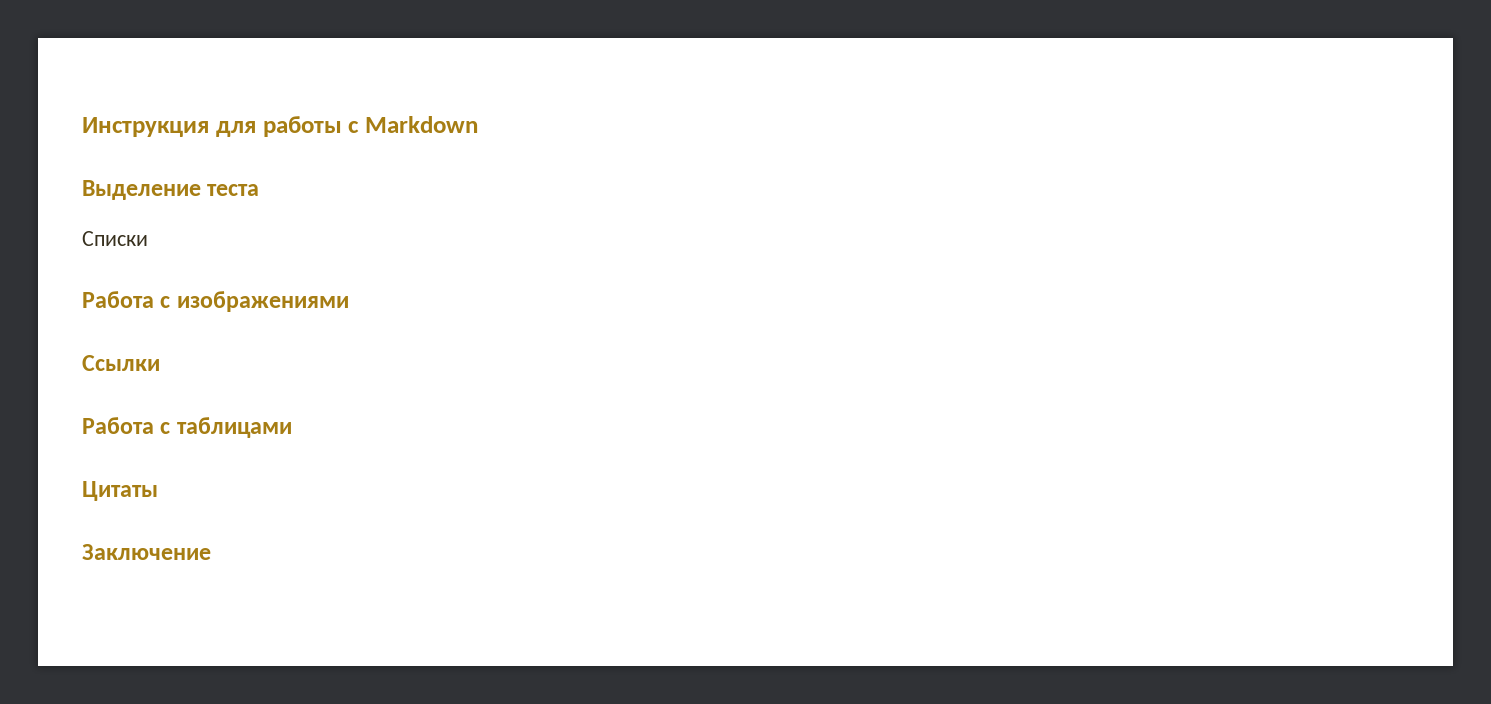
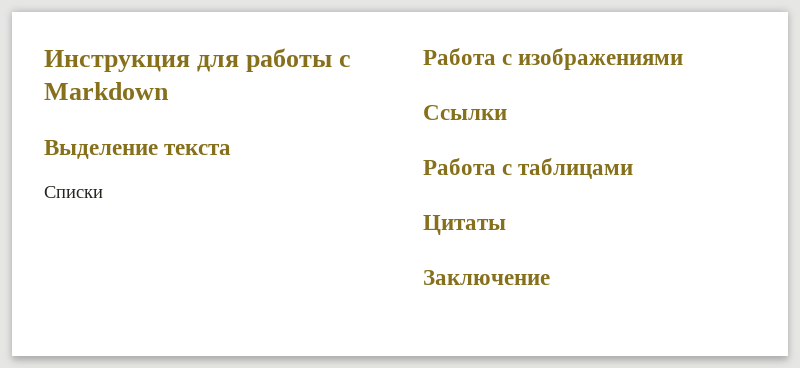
[207,184,260,196] теста -> [164,144,232,155] текста

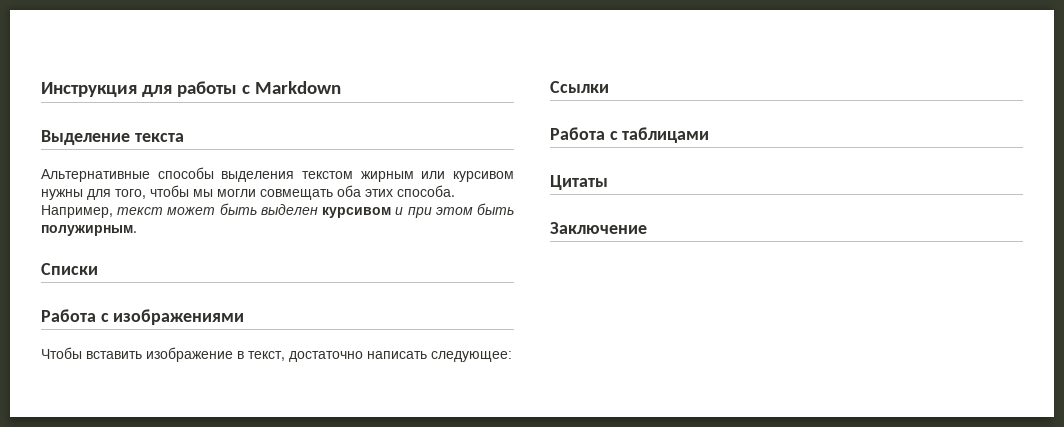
[44,186,103,198] [423,48,684,70] Списки // Работа с изображениями -> [41,167,514,182] [41,185,455,200] [41,203,514,218] [41,225,137,236] [41,263,98,275] [41,309,245,325] [41,347,512,362] Альтернативные способы выделения текстом жирным или курсивом нужны для того, чтобы мы могли совмещать оба этих способа. Например, текст может быть выделен курсивом и при этом быть полужирным. // Списки // Работа с изображениями // Чтобы вставить изображение в текст, достаточно написать следующее:

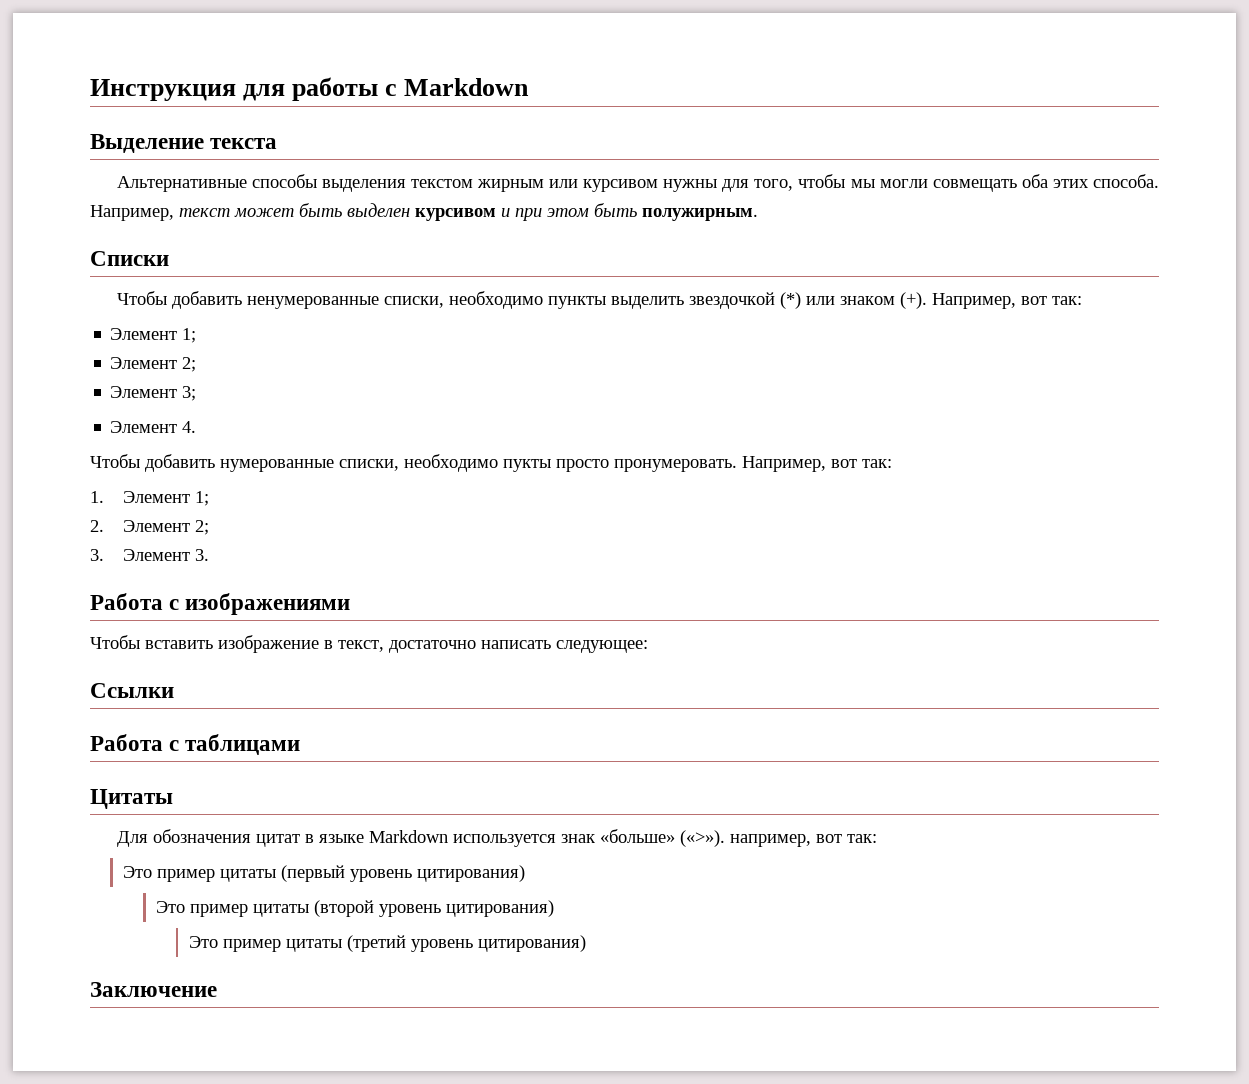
(98, 269) none -> [116,291,1082,309] [110,328,197,343] [110,357,197,372] [110,386,197,401] [110,421,197,433] [90,454,892,472] [90,491,209,506] [90,520,209,535] [90,549,209,561] // Чтобы добавить ненумерованные списки, необходимо пункты выделить звездочкой (*) или знаком (+). Например, вот так: // Элемент 1; // Элемент 2; // Элемент 3; // Элемент 4. // Чтобы добавить нумерованные списки, необходимо пукты просто пронумеровать. Например, вот так: // 1. Элемент 1; // 2. Элемент 2; // 3. Элемент 3.
(608, 182) none -> [116,829,877,847] [122,865,525,882] [155,900,554,917] [188,935,586,952] // Для обозначения цитат в языке Markdown используется знак «больше» («>»). например, вот так: // Это пример цитаты (первый уровень цитирования) // Это пример цитаты (второй уровень цитирования) // Это пример цитаты (третий уровень цитирования)

